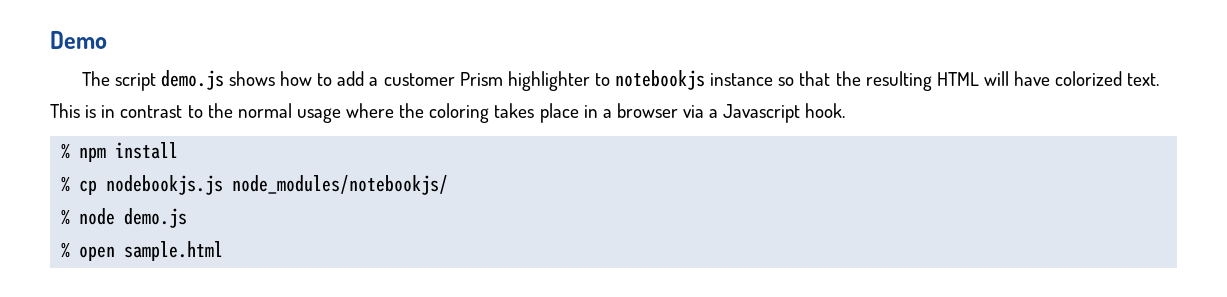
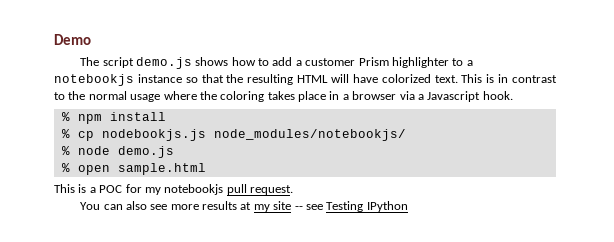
(610, 79) none -> [466,60,473,66] a
(224, 251) none -> [54,184,293,195] [80,201,408,212] // This is a POC for my notebookjs pull request. // You can also see more results at my site -- see Testing IPython

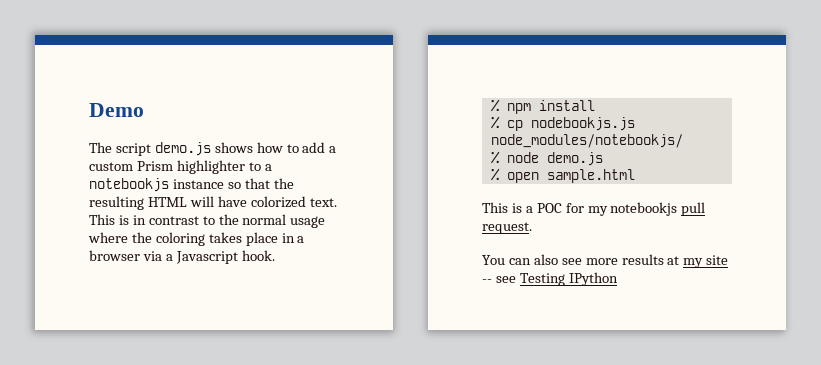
[305,58,356,66] customer -> [89,162,133,171] custom

